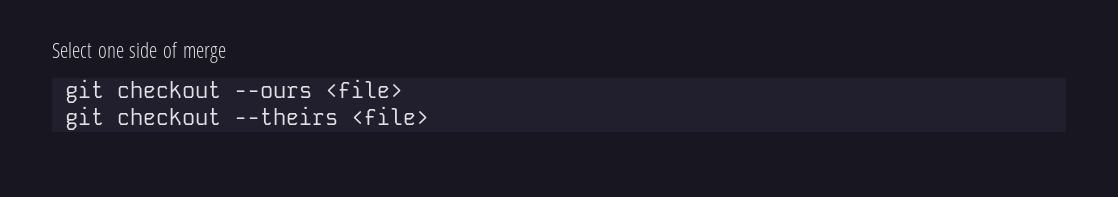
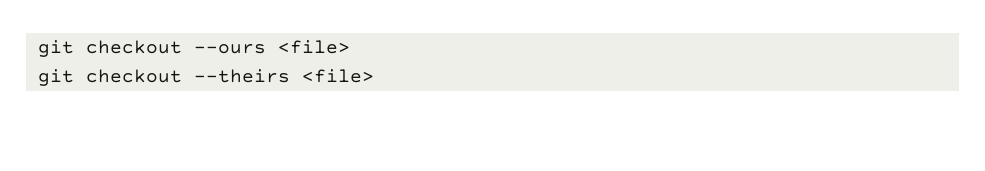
[52,42,226,63] Select one side of merge // -> (38, 48) none

